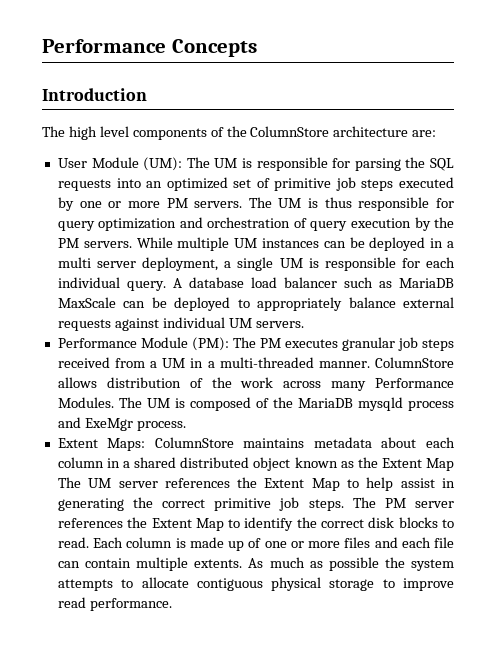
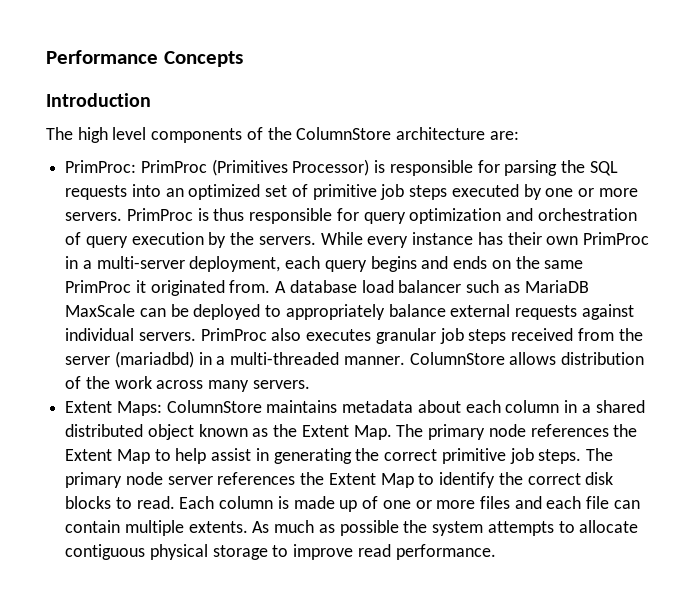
[57,157,238,171] User Module (UM): The UM -> [65,159,370,176] PrimProc: PrimProc (Primitives Processor)
[166,197,302,208] PM servers. The UM -> [65,208,193,221] servers. PrimProc
[57,238,79,248] PM -> (255, 238) none
[177,237,455,251] [57,257,456,271] [57,277,166,291] multiple UM instances can be deployed in a multi server deployment, a single UM is responsible for each individual query. -> [367,232,649,248] [65,256,584,272] [65,280,271,296] every instance has their own PrimProc in a multi-server deployment, each query begins and ends on the same PrimProc it originated from.
[228,318,304,328] [57,337,281,351] UM servers. // Performance Module (PM): The PM -> [138,328,302,341] servers. PrimProc also
[150,358,186,368] a UM -> [618,328,643,341] [65,351,194,368] the server (mariadbd)
[374,378,454,388] [57,397,454,411] [57,417,186,431] Performance Modules. The UM is composed of the MariaDB mysqld process and ExeMgr process. -> [252,380,310,389] servers.
[426,458,455,471] [57,477,158,488] Map The UM server -> [353,424,526,440] Map. The primary node
[384,498,406,508] PM -> [65,472,163,488] primary node

